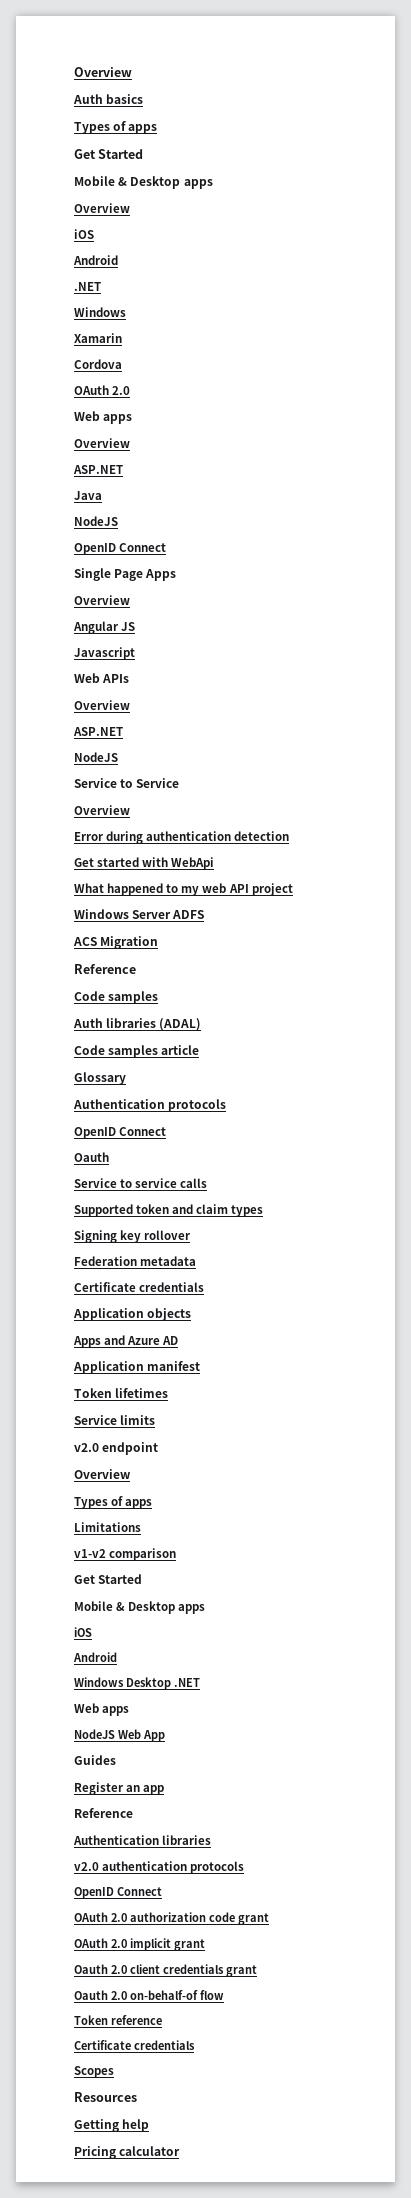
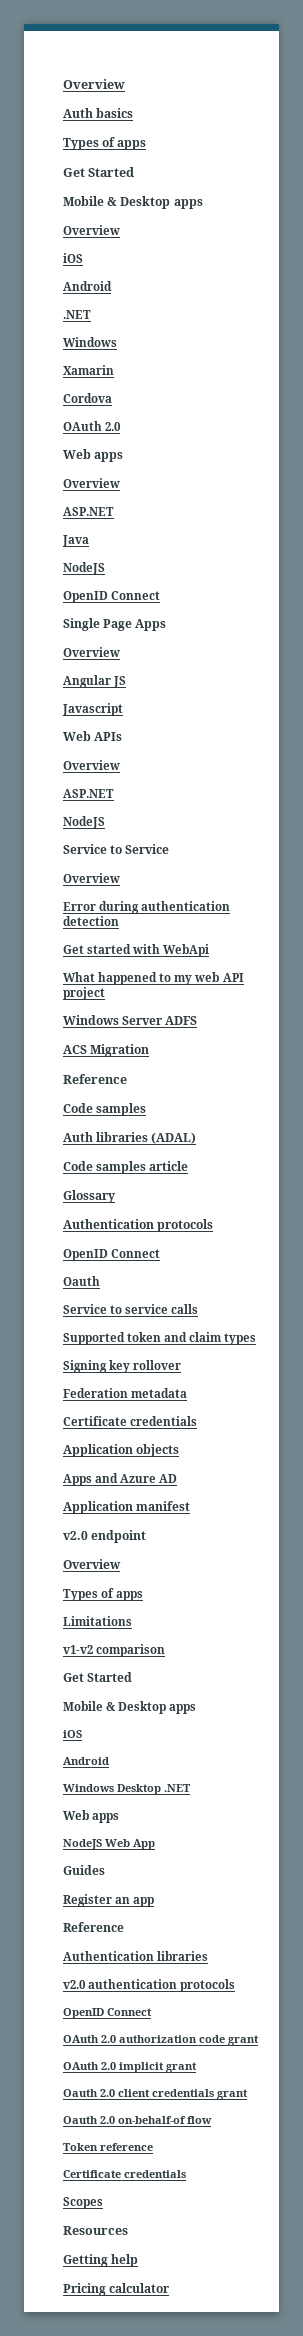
[74,1388,169,1398] [74,1415,156,1425] // Token lifetimes // Service limits -> (191, 1506) none

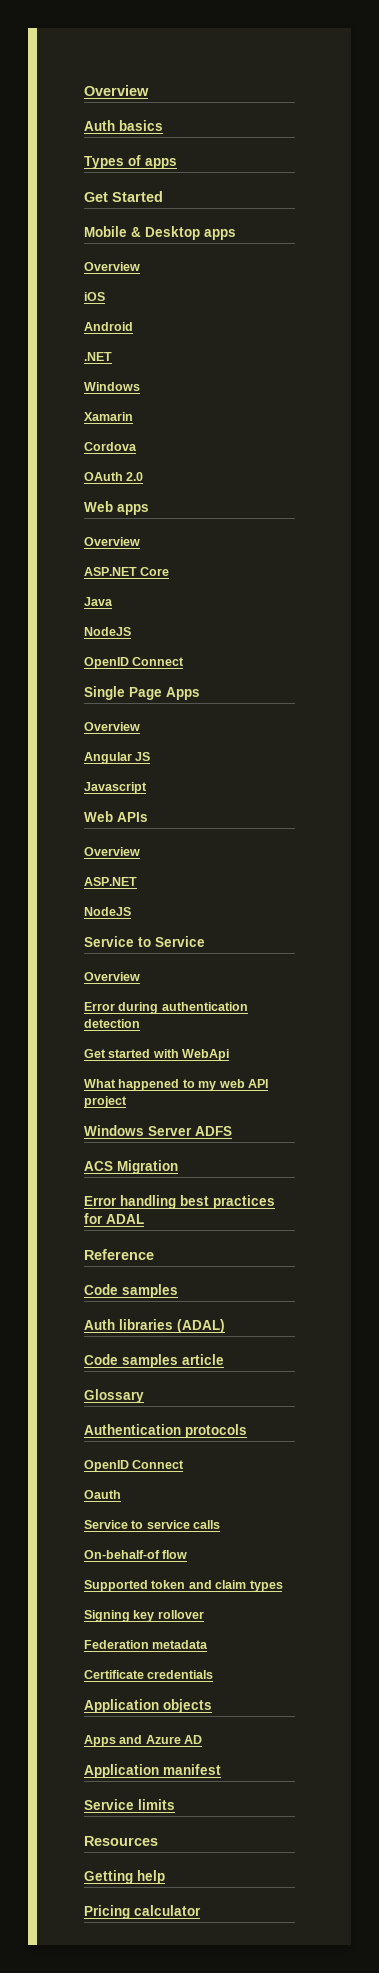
(114, 511) none -> [140,567,170,576] Core
(150, 1050) none -> [84,1195,275,1209] [84,1213,144,1224] // Error handling best practices for ADAL
(199, 1309) none -> [84,1550,188,1559] // On-behalf-of flow
[63,1530,147,1543] [63,1559,121,1569] [63,1588,144,1601] [63,1616,132,1626] [63,1644,166,1657] [63,1672,133,1682] [63,1701,197,1714] [63,1730,82,1738] [63,1757,109,1765] [63,1784,191,1795] [63,1810,120,1823] [63,1839,155,1850] [63,1865,105,1875] [63,1894,155,1907] [63,1922,124,1932] [63,1951,209,1961] [63,1979,236,1992] [63,2008,152,2019] [63,2035,259,2046] [63,2062,197,2073] [63,2089,248,2100] [63,2116,212,2124] [63,2143,153,2151] [63,2170,186,2178] [63,2197,103,2209] v2.0 endpoint // Overview // Types of apps // Limitations // v1-v2 comparison // Get Started // Mobile & Desktop apps // iOS // Android // Windows Desktop .NET // Web apps // NodeJS Web App // Guides // Register an app // Reference // Authentication libraries // v2.0 authentication protocols // OpenID Connect // OAuth 2.0 authorization code grant // OAuth 2.0 implicit grant // Oauth 2.0 client credentials grant // Oauth 2.0 on-behalf-of flow // Token reference // Certificate credentials // Scopes -> [84,1799,175,1810] Service limits

